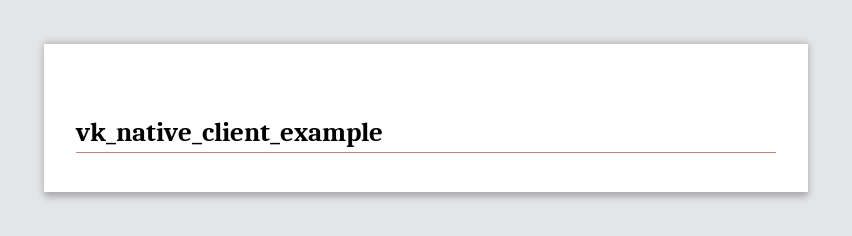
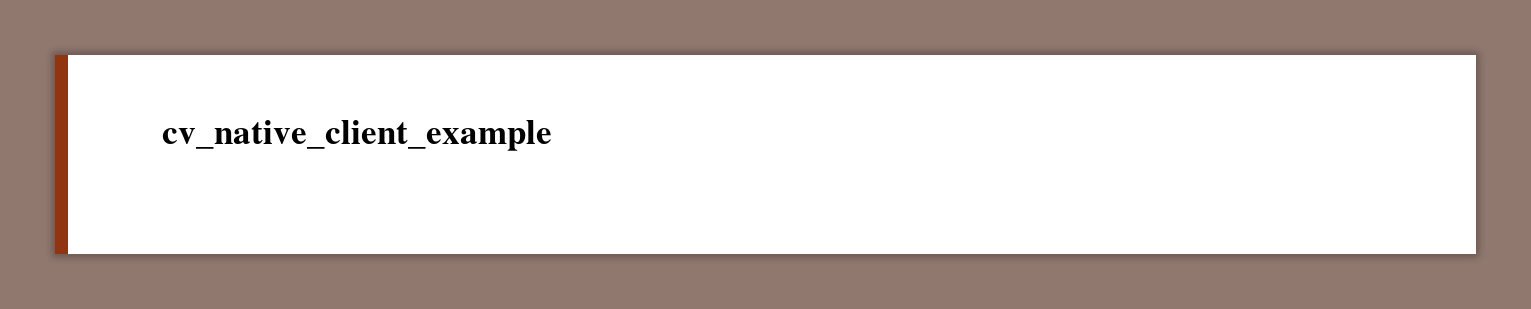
[75,122,383,147] vk_native_client_example -> [162,120,552,151] cv_native_client_example

